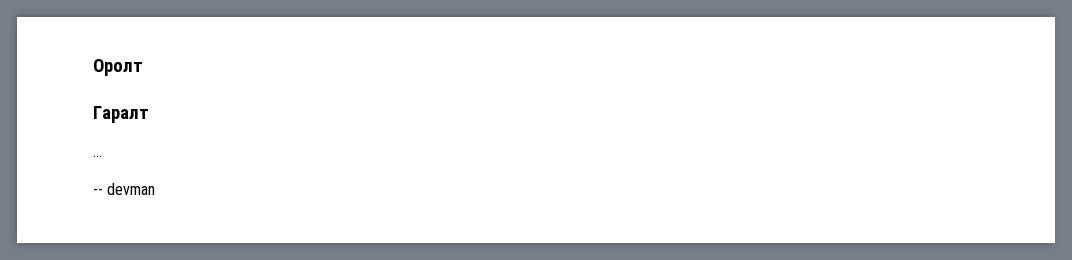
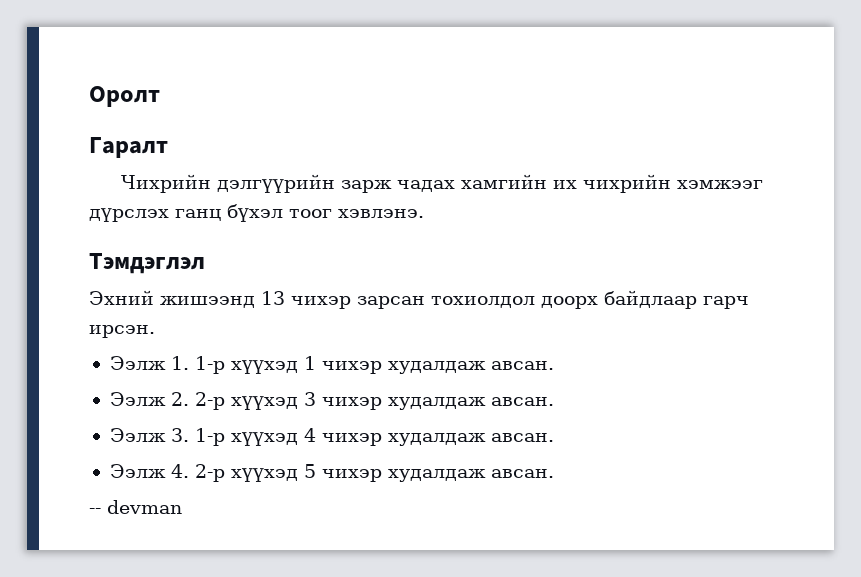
[93,155,102,157] ... -> [121,174,764,193] [89,204,424,222] [89,253,205,274] [89,290,749,309] [89,325,155,338] [109,356,554,374] [109,392,554,410] [109,428,554,446] [109,464,554,482] Чихрийн дэлгүүрийн зарж чадах хамгийн их чихрийн хэмжээг дүрслэх ганц бүхэл тоог хэвлэнэ. // Тэмдэглэл // Эхний жишээнд 13 чихэр зарсан тохиолдол доорх байдлаар гарч ирсэн. // Ээлж 1. 1-р хүүхэд 1 чихэр худалдаж авсан. // Ээлж 2. 2-р хүүхэд 3 чихэр худалдаж авсан. // Ээлж 3. 1-р хүүхэд 4 чихэр худалдаж авсан. // Ээлж 4. 2-р хүүхэд 5 чихэр худалдаж авсан.

